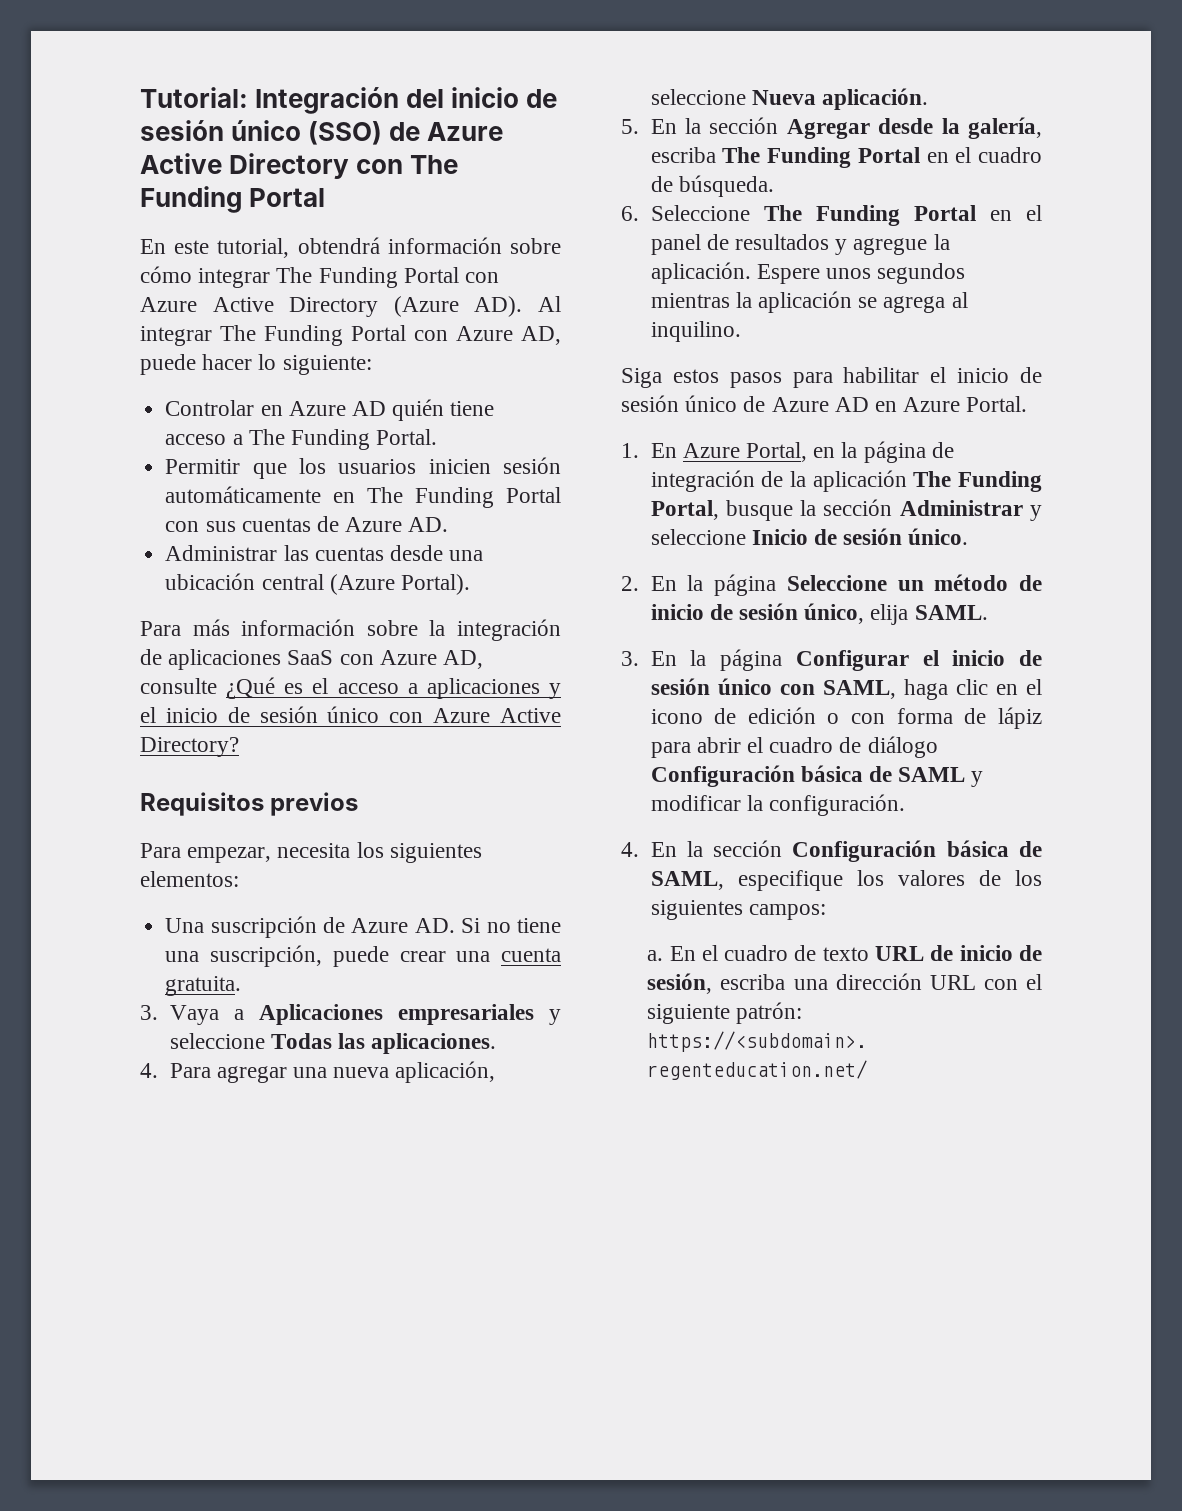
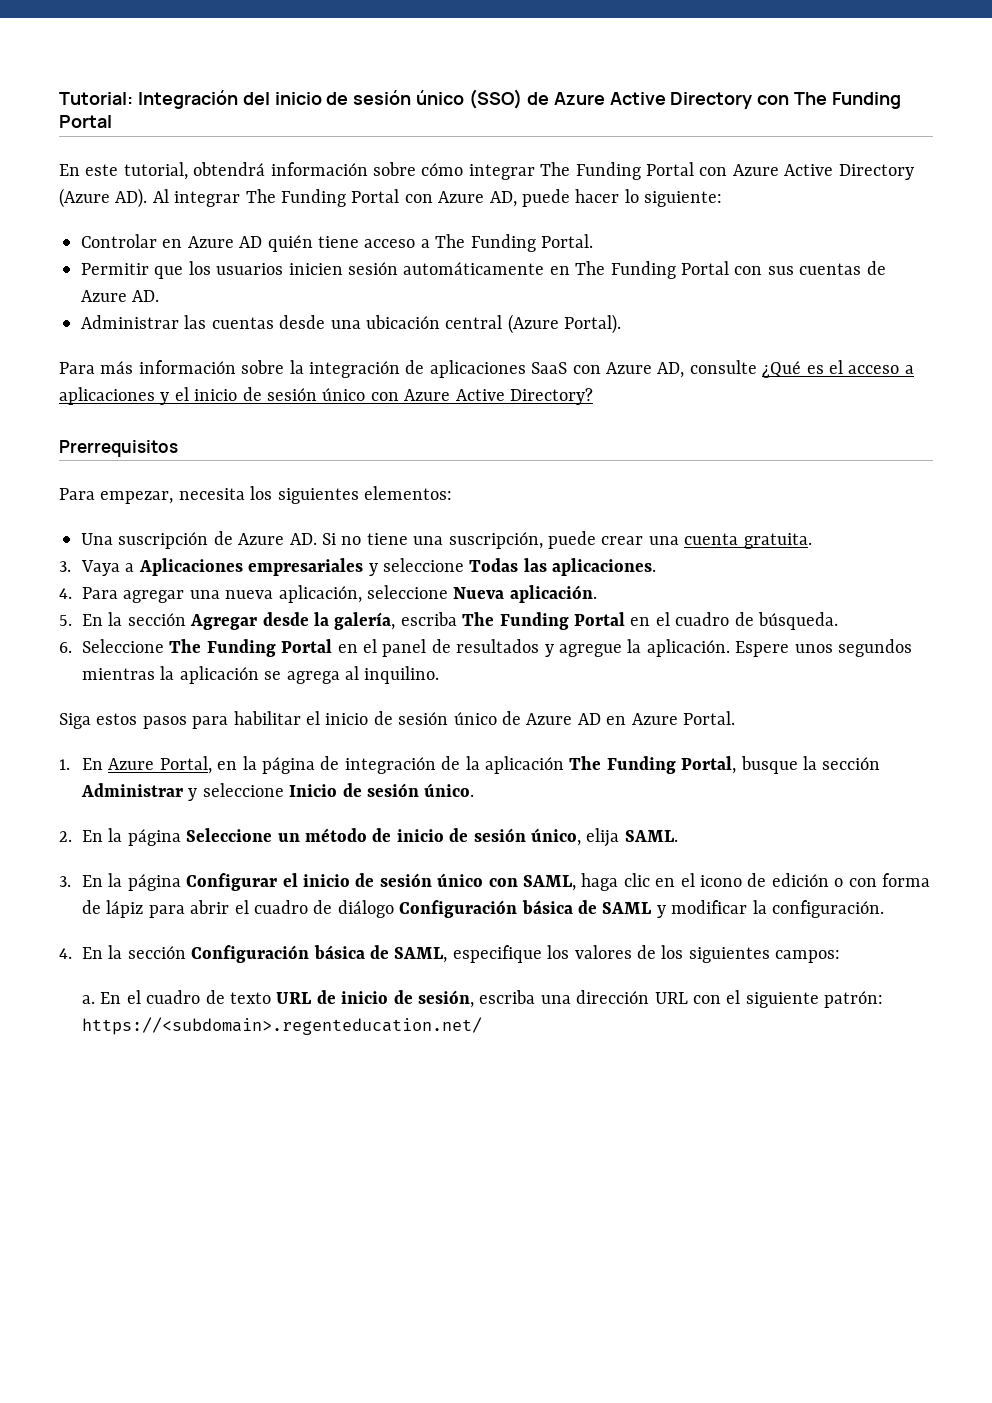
[140,792,359,816] Requisitos previos -> [59,440,178,457] Prerrequisitos

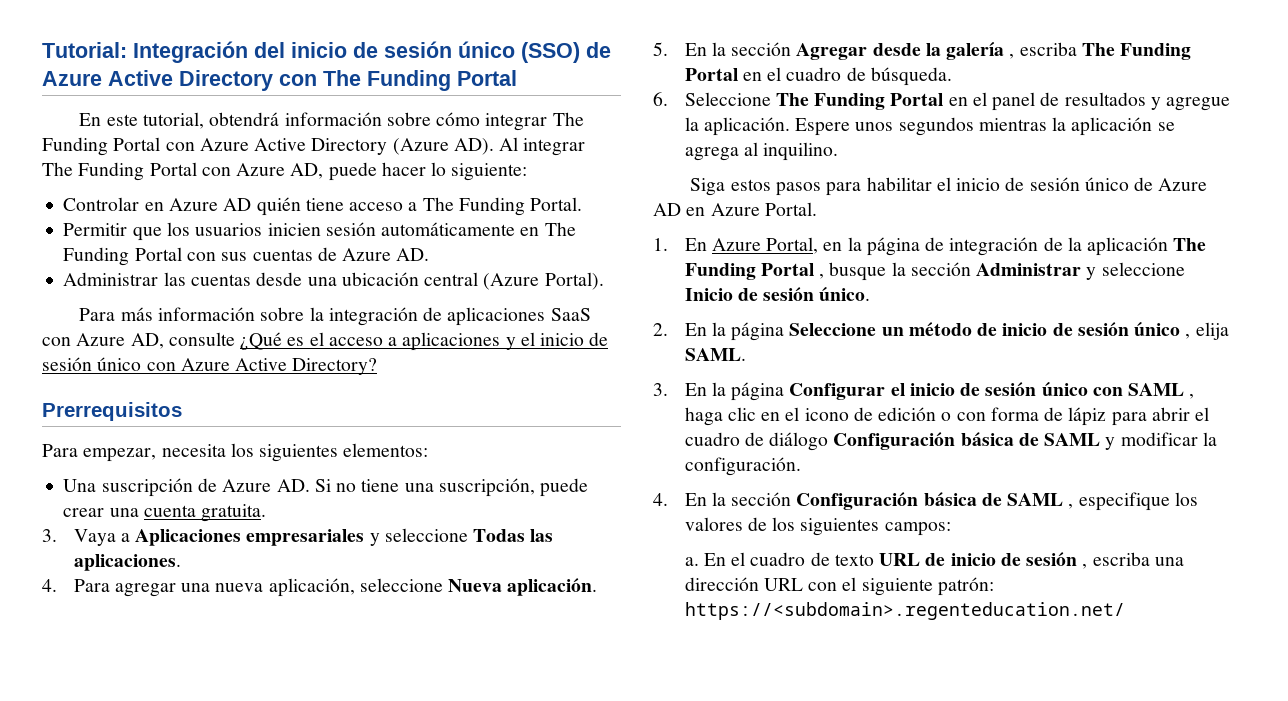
[334,612,396,630] galería, -> [946,42,1015,60] galería ,
[681,756,737,774] Portal, -> [760,263,825,279] Portal ,
[530,828,581,846] único, -> [1134,322,1191,339] único ,
[522,875,576,891] SAML, -> [1128,383,1195,399] SAML ,
[394,947,448,963] SAML, -> [1007,493,1074,509] SAML ,
[417,990,474,1008] sesión, -> [1026,552,1088,569] sesión ,

